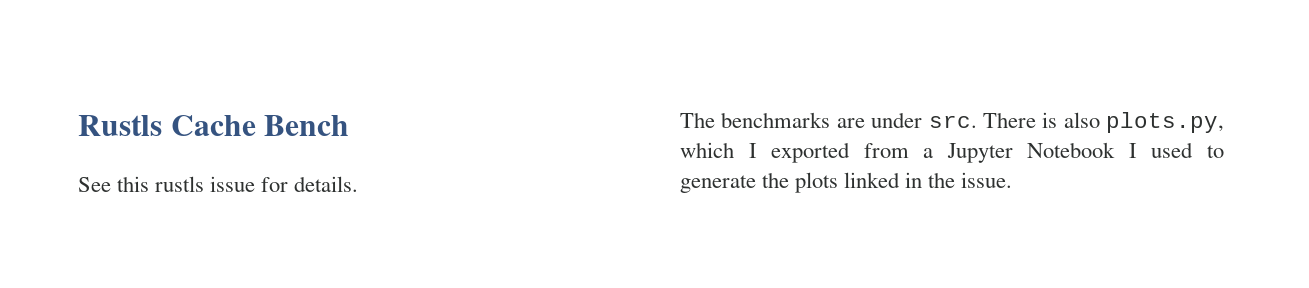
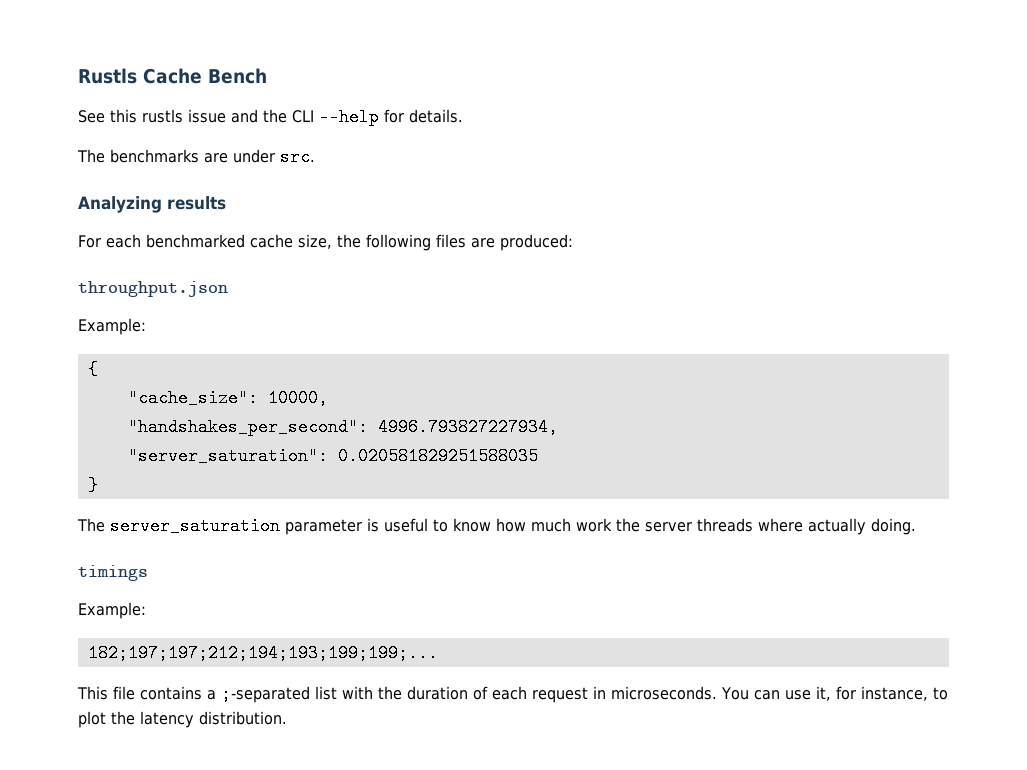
(256, 184) none -> [231,108,379,126] and the CLI --help
[982,112,1224,133] [680,142,1224,163] [680,172,1013,193] There is also plots.py, which I exported from a Jupyter Notebook I used to generate the plots linked in the issue. -> [78,196,226,213] [78,234,573,251] [78,281,228,297] [78,318,146,335] [87,360,98,378] [127,389,328,407] [127,418,558,436] [127,447,538,465] [87,476,98,494] [77,517,916,535] [78,565,148,581] [78,602,146,619] [87,644,438,662] [77,685,948,703] [78,711,287,728] // Analyzing results // For each benchmarked cache size, the following files are produced: // throughput.json // Example: // { // "cache_size": 10000, // "handshakes_per_second": 4996.793827227934, // "server_saturation": 0.020581829251588035 // } // The server_saturation parameter is useful to know how much work the server threads where actually doing. // timings // Example: // 182;197;197;212;194;193;199;199;... // This file contains a ;-separated list with the duration of each request in microseconds. You can use it, for instance, to plot the latency distribution.

